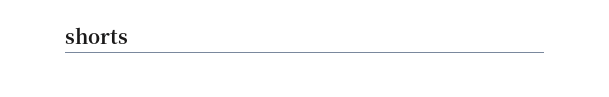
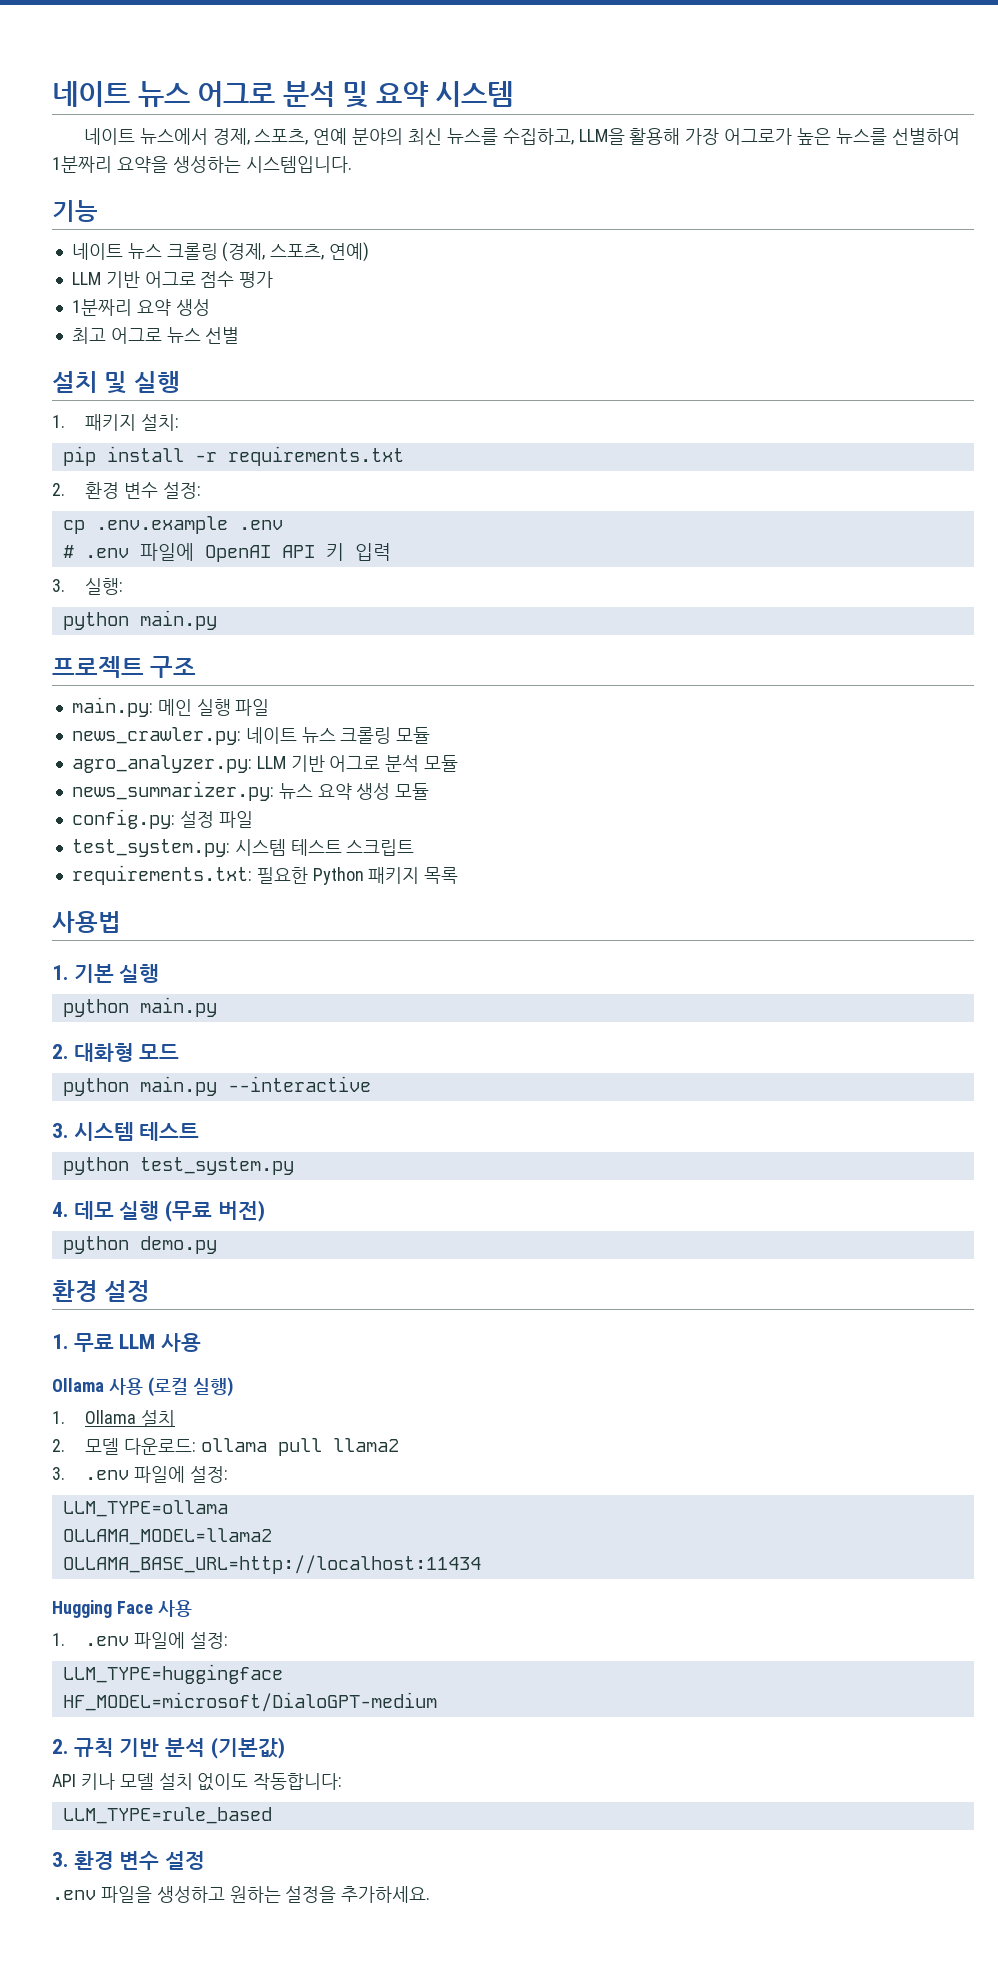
[65,27,128,44] shorts -> [52,81,514,108] [83,128,960,145] [52,156,352,173] [52,200,98,222] [71,242,370,262] [71,271,274,288] [71,299,210,316] [71,327,240,344] [52,371,180,394] [52,414,179,431] [62,446,404,466] [52,482,201,499] [62,516,283,534] [62,543,391,562] [52,578,123,595] [62,610,217,630] [52,656,197,678] [71,697,270,717] [71,727,431,745] [71,755,459,773] [71,781,430,801] [71,809,253,829] [71,839,415,857] [71,865,459,885] [52,911,121,933] [52,964,160,983] [62,997,217,1017] [52,1043,180,1062] [62,1076,371,1096] [52,1122,200,1141] [62,1157,294,1175] [52,1200,265,1222] [62,1236,217,1254] [52,1280,151,1302] [52,1333,202,1352] [52,1377,233,1397] [52,1410,175,1427] [52,1438,399,1456] [52,1466,228,1483] [62,1500,228,1517] [62,1528,272,1545] [62,1555,481,1574] [52,1600,192,1618] [52,1632,228,1649] [62,1664,283,1684] [62,1692,437,1712] [52,1737,285,1759] [52,1773,343,1791] [62,1807,272,1824] [52,1851,206,1870] [52,1886,431,1903] 네이트 뉴스 어그로 분석 및 요약 시스템 // 네이트 뉴스에서 경제, 스포츠, 연예 분야의 최신 뉴스를 수집하고, LLM을 활용해 가장 어그로가 높은 뉴스를 선별하여 1분짜리 요약을 생성하는 시스템입니다. // 기능 // 네이트 뉴스 크롤링 (경제, 스포츠, 연예) // LLM 기반 어그로 점수 평가 // 1분짜리 요약 생성 // 최고 어그로 뉴스 선별 // 설치 및 실행 // 1. 패키지 설치: // pip install -r requirements.txt // 2. 환경 변수 설정: // cp .env.example .env // # .env 파일에 OpenAI API 키 입력 // 3. 실행: // python main.py // 프로젝트 구조 // main.py: 메인 실행 파일 // news_crawler.py: 네이트 뉴스 크롤링 모듈 // agro_analyzer.py: LLM 기반 어그로 분석 모듈 // news_summarizer.py: 뉴스 요약 생성 모듈 // config.py: 설정 파일 // test_system.py: 시스템 테스트 스크립트 // requirements.txt: 필요한 Python 패키지 목록 // 사용법 // 1. 기본 실행 // python main.py // 2. 대화형 모드 // python main.py --interactive // 3. 시스템 테스트 // python test_system.py // 4. 데모 실행 (무료 버전) // python demo.py // 환경 설정 // 1. 무료 LLM 사용 // Ollama 사용 (로컬 실행) // 1. Ollama 설치 // 2. 모델 다운로드: ollama pull llama2 // 3. .env 파일에 설정: // LLM_TYPE=ollama // OLLAMA_MODEL=llama2 // OLLAMA_BASE_URL=http://localhost:11434 // Hugging Face 사용 // 1. .env 파일에 설정: // LLM_TYPE=huggingface // HF_MODEL=microsoft/DialoGPT-medium // 2. 규칙 기반 분석 (기본값) // API 키나 모델 설치 없이도 작동합니다: // LLM_TYPE=rule_based // 3. 환경 변수 설정 // .env 파일을 생성하고 원하는 설정을 추가하세요.

